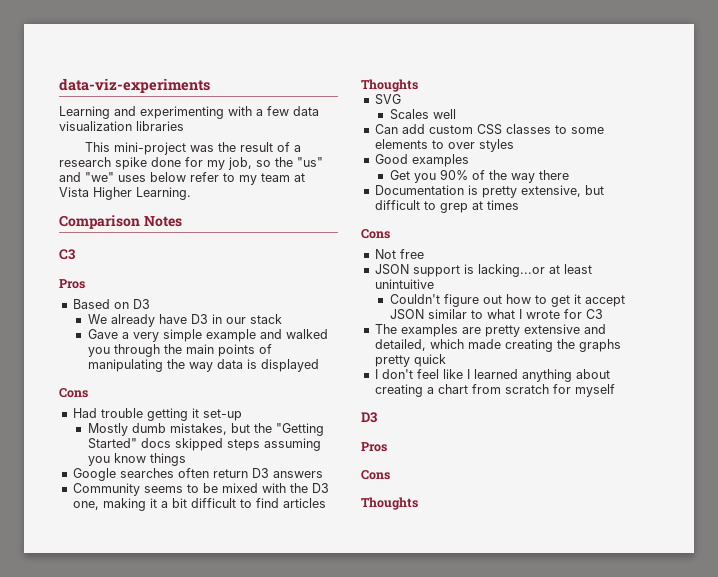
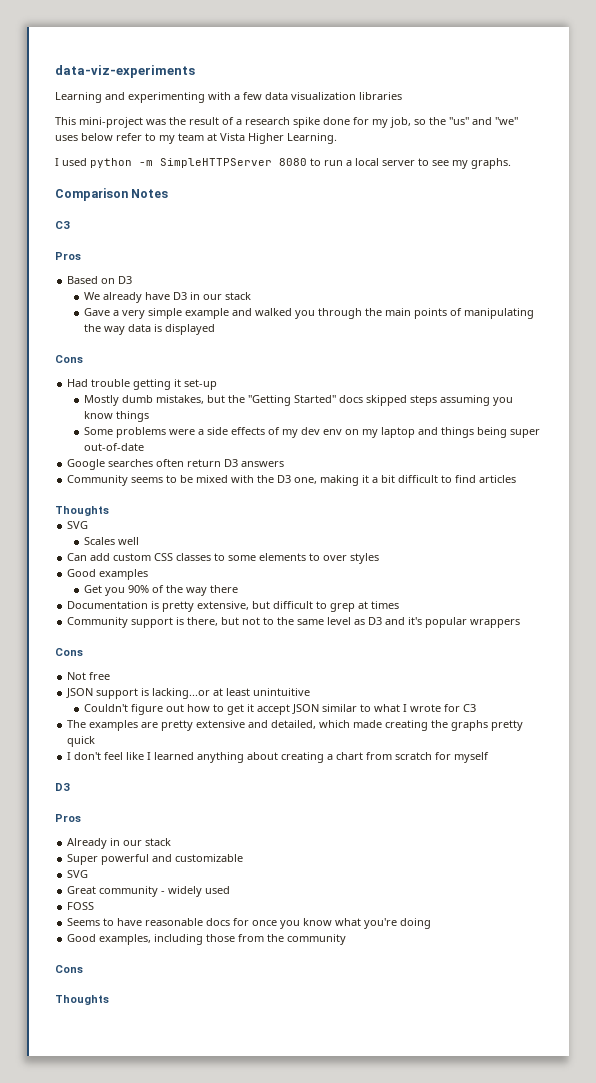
(191, 193) none -> [55,158,511,169] // I used python -m SimpleHTTPServer 8080 to run a local server to see my graphs.
(186, 459) none -> [84,427,541,438] [84,443,145,451] // Some problems were a side effects of my dev env on my laptop and things being super out-of-date
(519, 205) none -> [67,617,521,628] // Community support is there, but not to the same level as D3 and it's popular wrappers
(387, 447) none -> [67,838,172,849] [67,854,244,865] [67,870,89,878] [67,886,231,897] [67,902,95,910] [67,918,432,929] [67,934,347,945] // Already in our stack // Super powerful and customizable // SVG // Great community - widely used // FOSS // Seems to have reasonable docs for once you know what you're doing // Good examples, including those from the community

